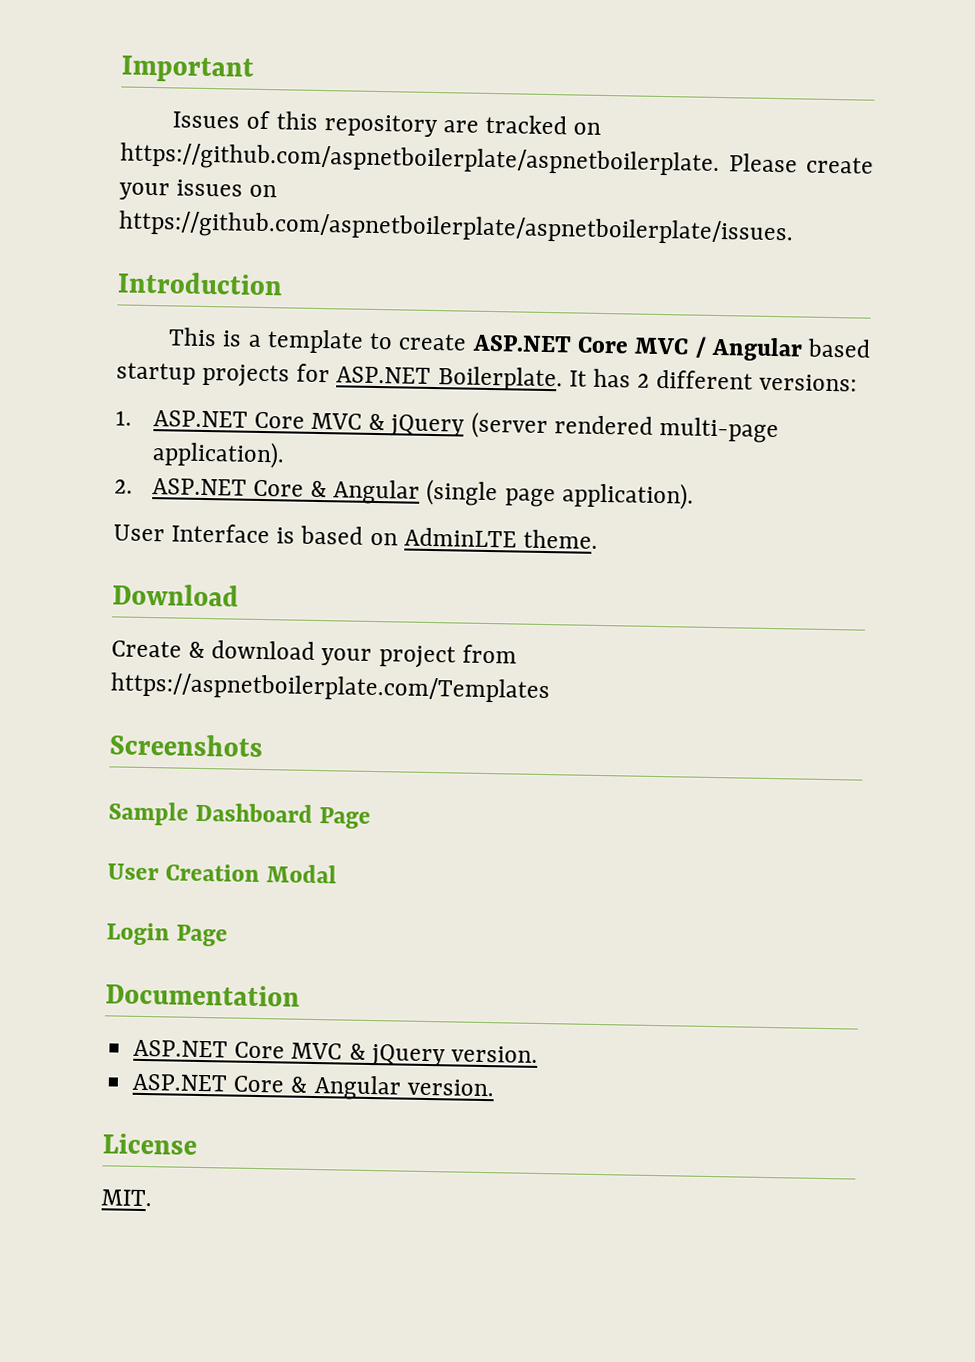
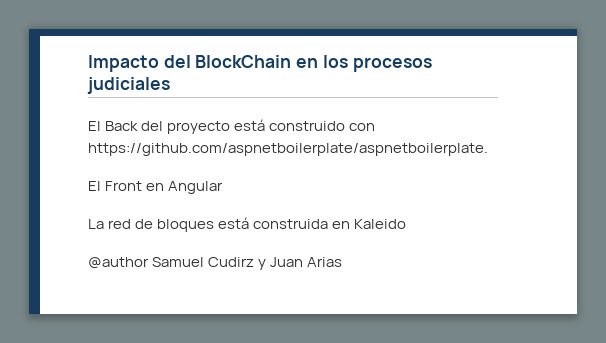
[121,55,254,83] [172,110,602,138] [120,142,874,178] [119,179,278,201] [118,210,794,247] [117,271,283,296] [168,327,872,362] [116,362,858,392] [115,410,779,444] [151,440,285,469] [114,478,694,510] [113,523,598,549] [112,583,239,607] [111,640,517,669] [110,672,551,704] [109,733,263,758] [108,801,372,829] [107,863,338,884] [106,922,229,947] [105,983,300,1007] [133,1039,538,1068] [132,1073,494,1101] [102,1133,197,1155] [101,1189,152,1207] Important // Issues of this repository are tracked on https://github.com/aspnetboilerplate/aspnetboilerplate. Please create your issues on https://github.com/aspnetboilerplate/aspnetboilerplate/issues. // Introduction // This is a template to create ASP.NET Core MVC / Angular based startup projects for ASP.NET Boilerplate. It has 2 different versions: // 1. ASP.NET Core MVC & jQuery (server rendered multi-page application). // 2. ASP.NET Core & Angular (single page application). // User Interface is based on AdminLTE theme. // Download // Create & download your project from https://aspnetboilerplate.com/Templates // Screenshots // Sample Dashboard Page // User Creation Modal // Login Page // Documentation // ASP.NET Core MVC & jQuery version. // ASP.NET Core & Angular version. // License // MIT. -> [88,55,432,72] [87,77,170,94] [88,119,376,134] [88,143,488,156] [88,181,224,194] [88,217,407,232] [88,257,343,270] Impacto del BlockChain en los procesos judiciales // El Back del proyecto está construido con https://github.com/aspnetboilerplate/aspnetboilerplate. // El Front en Angular // La red de bloques está construida en Kaleido // @author Samuel Cudirz y Juan Arias

